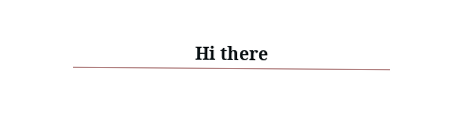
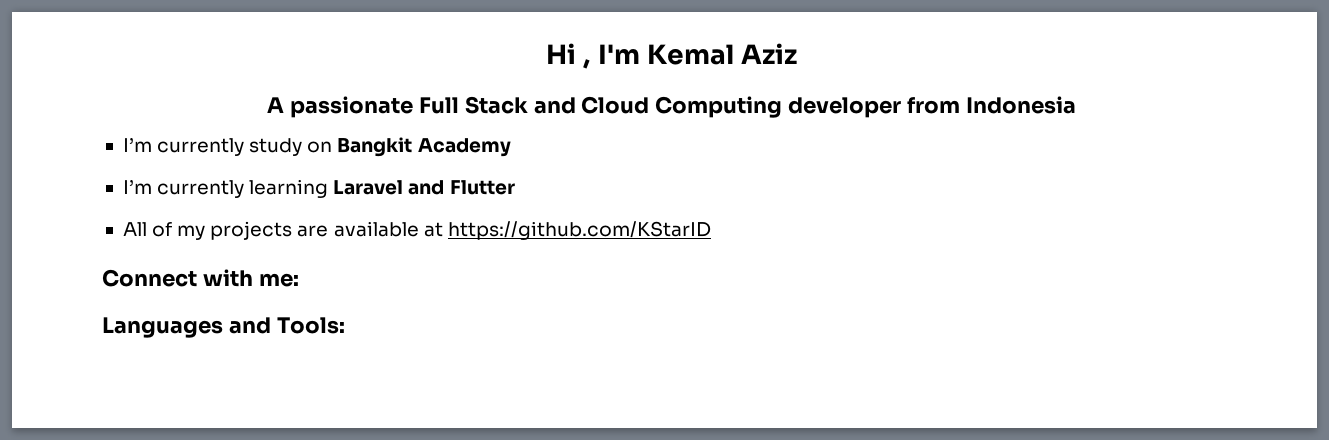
[220,45,269,61] there -> [583,43,797,69] [267,96,1076,118] [122,137,511,157] [122,179,515,198] [122,221,711,240] [102,269,299,287] [102,317,345,338] , I'm Kemal Aziz // A passionate Full Stack and Cloud Computing developer from Indonesia // I’m currently study on Bangkit Academy // I’m currently learning Laravel and Flutter // All of my projects are available at https://github.com/KStarID // Connect with me: // Languages and Tools:

